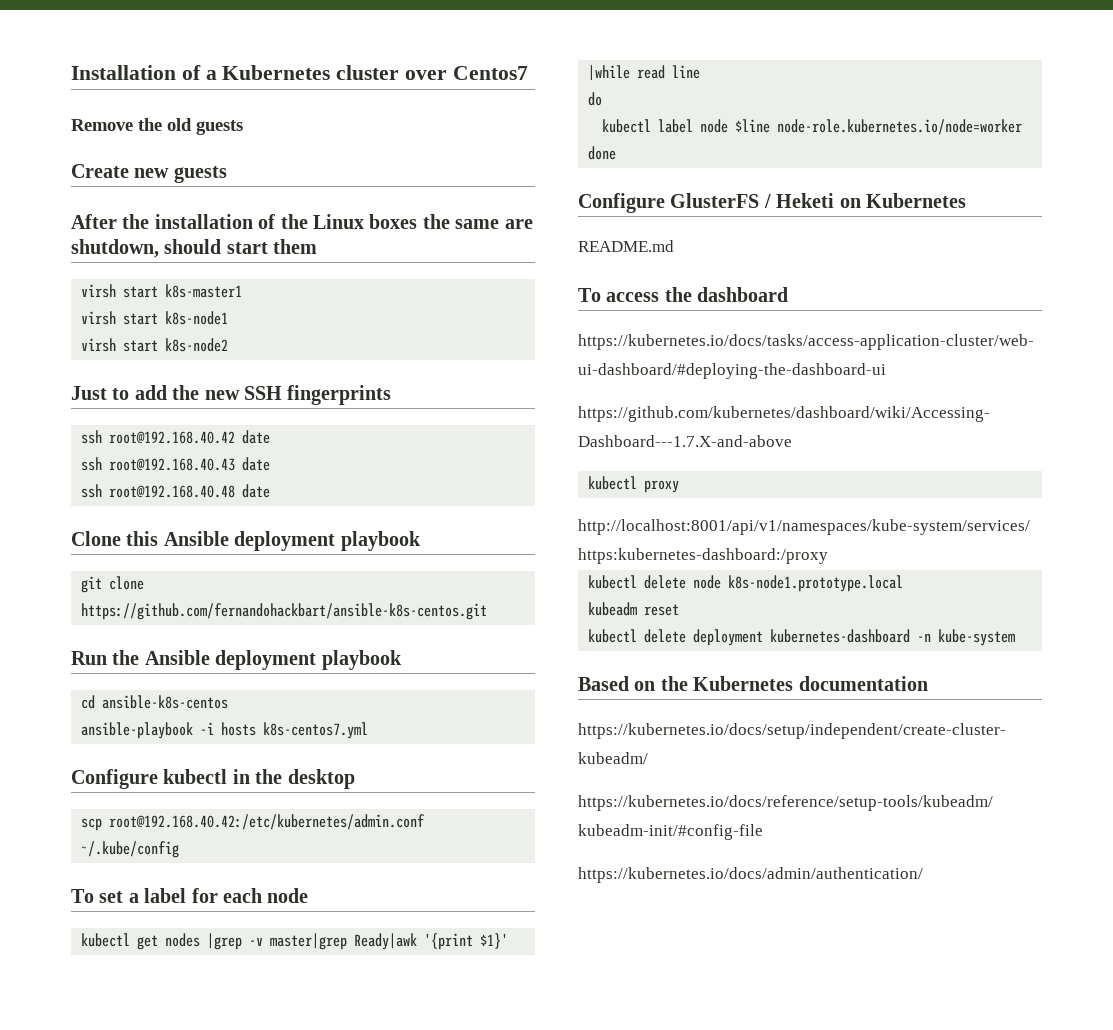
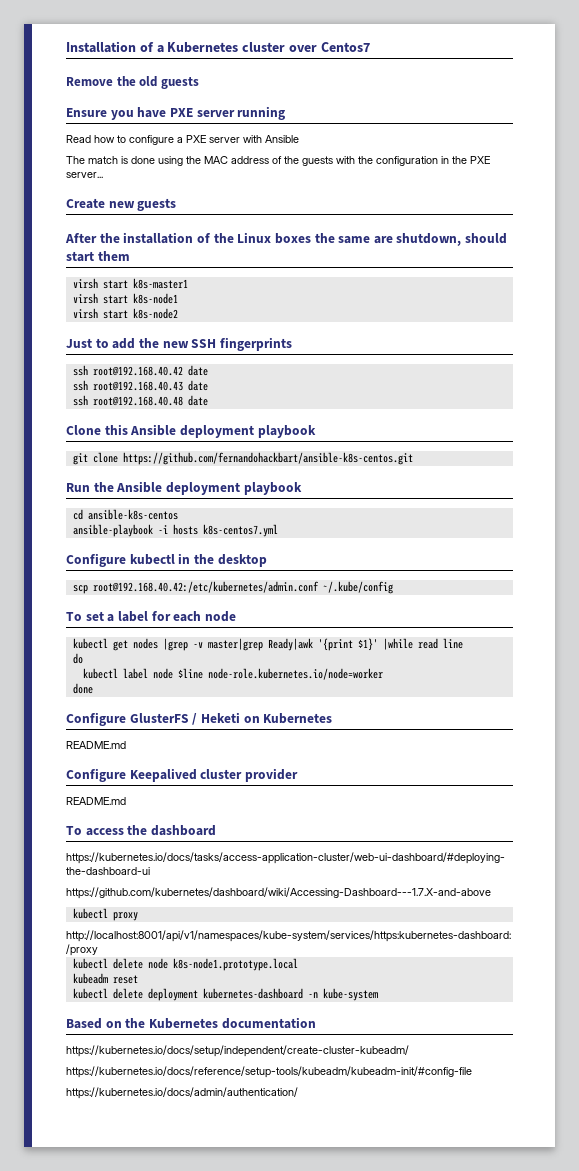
(243, 127) none -> [66,106,286,120] [66,135,299,145] [66,156,490,166] [66,172,103,178] // Ensure you have PXE server running // Read how to configure a PXE server with Ansible // The match is done using the MAC address of the guests with the configuration in the PXE server...
(674, 246) none -> [66,768,298,782] [66,797,126,805] // Configure Keepalived cluster provider // README.md

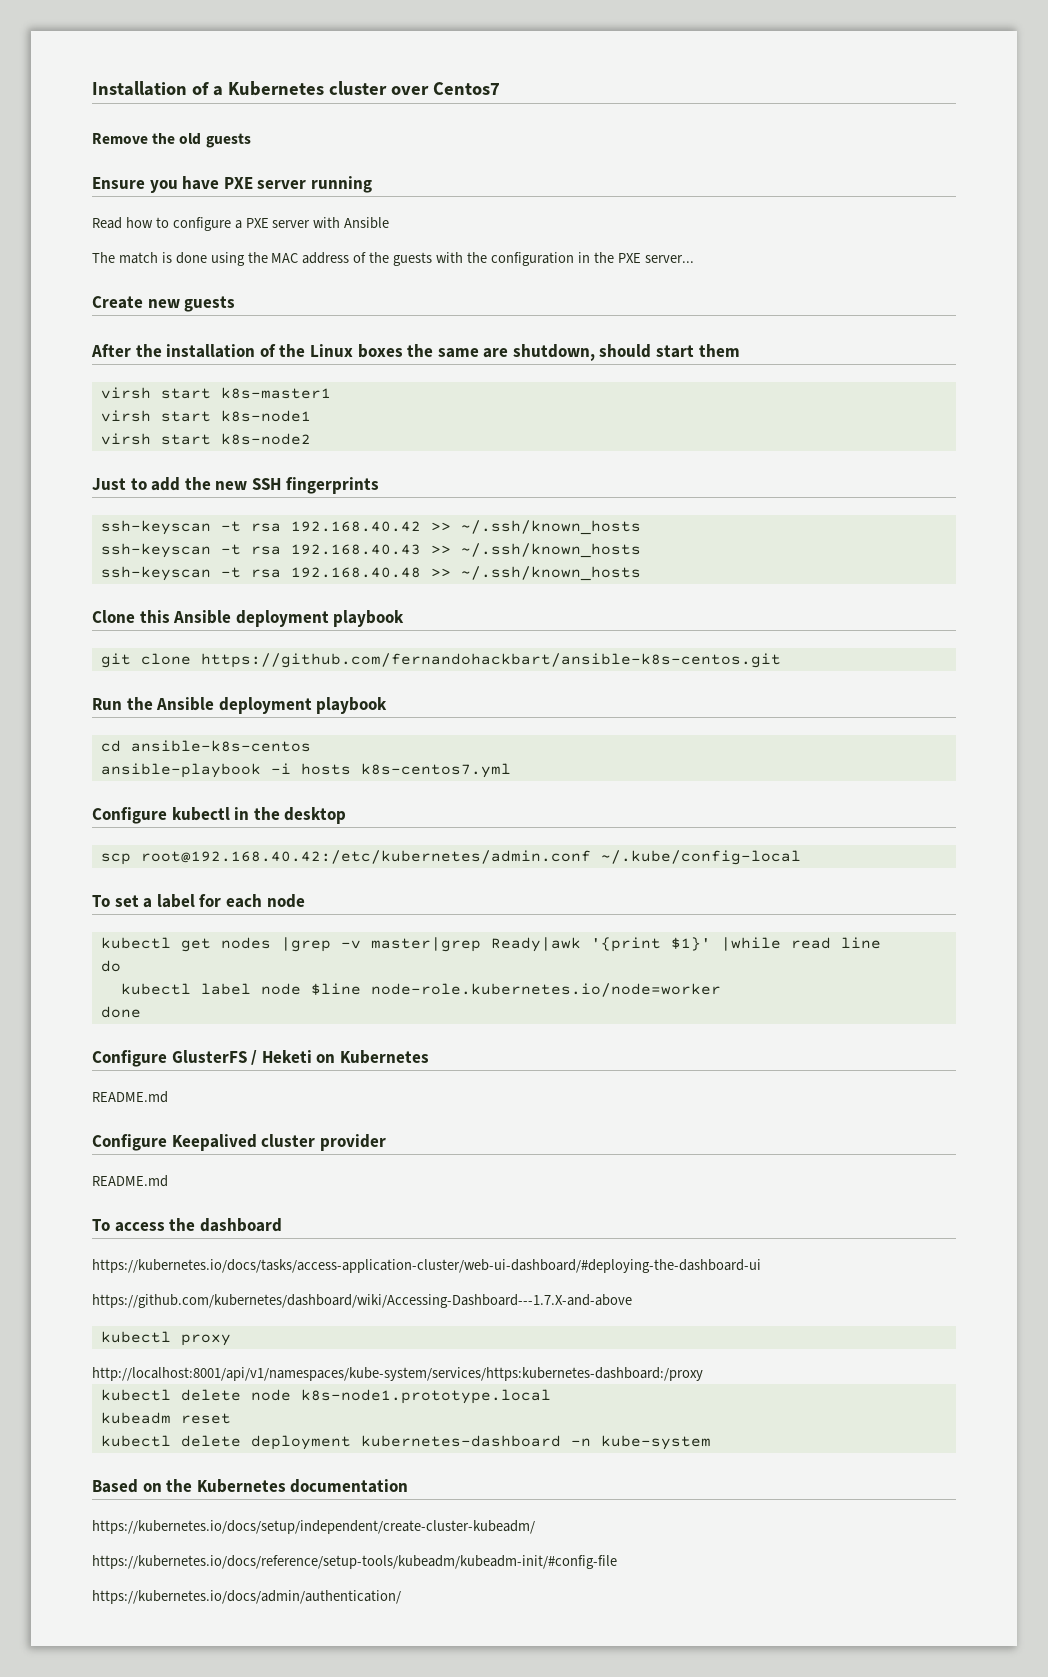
[72,365,208,376] [72,380,208,391] [72,395,208,406] ssh root@192.168.40.42 date // ssh root@192.168.40.43 date // ssh root@192.168.40.48 date -> [100,520,641,535] [100,543,641,558] [100,566,641,581] ssh-keyscan -t rsa 192.168.40.42 >> ~/.ssh/known_hosts // ssh-keyscan -t rsa 192.168.40.43 >> ~/.ssh/known_hosts // ssh-keyscan -t rsa 192.168.40.48 >> ~/.ssh/known_hosts
[322,581,393,594] ~/.kube/config -> [600,850,801,865] ~/.kube/config-local

